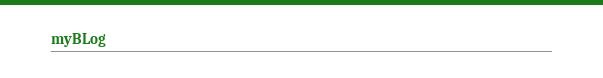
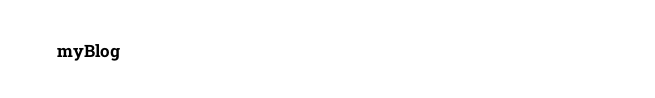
[51,33,106,47] myBLog -> [57,44,120,61] myBlog

